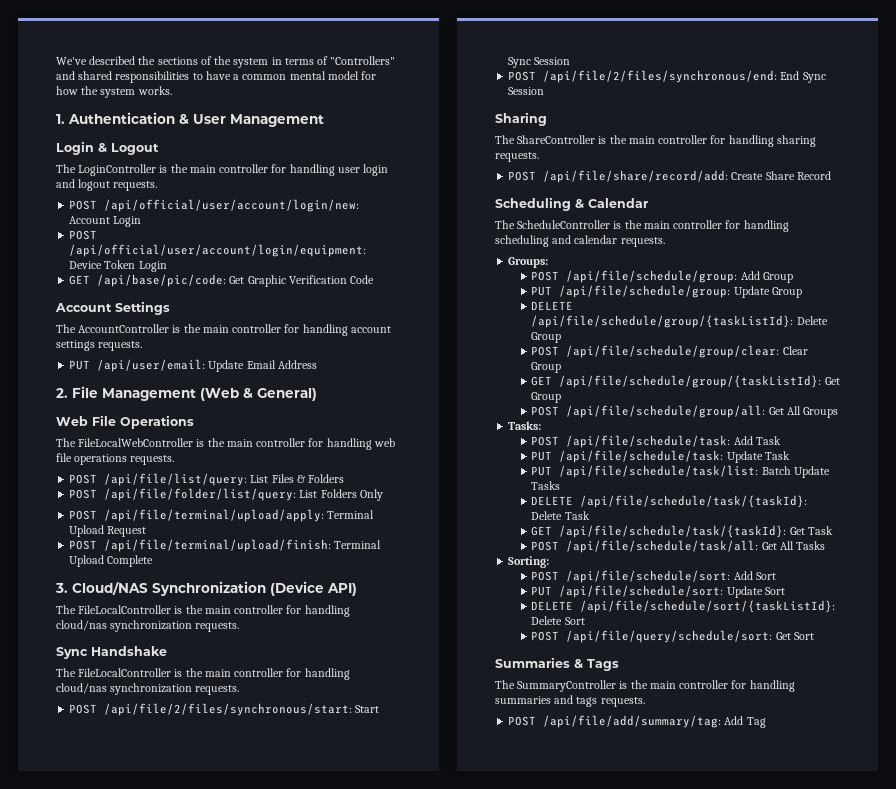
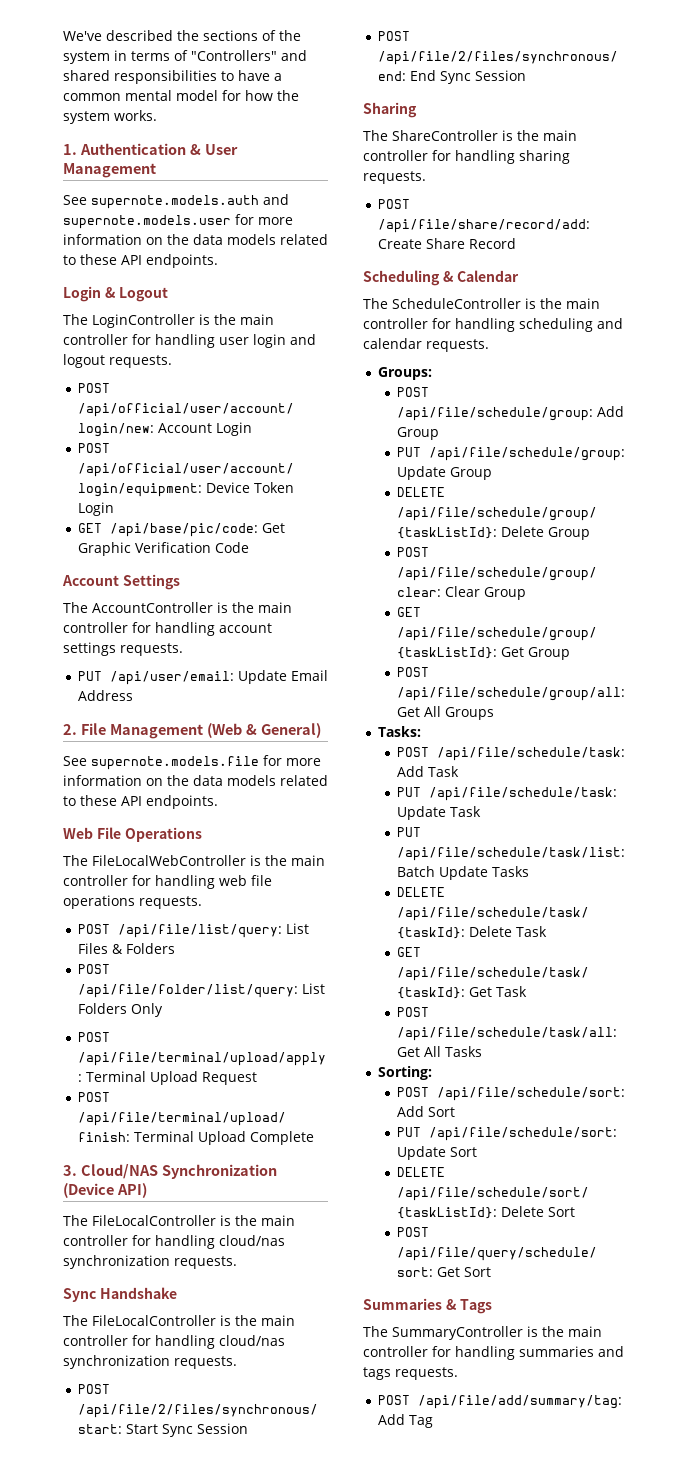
(324, 120) none -> [63,194,289,209] [63,214,293,229] [63,234,328,245] [63,254,218,268] // See supernote.models.auth and supernote.models.user for more information on the data models related to these API endpoints.
(317, 394) none -> [63,755,321,770] [63,775,328,786] [63,795,218,809] // See supernote.models.file for more information on the data models related to these API endpoints.

